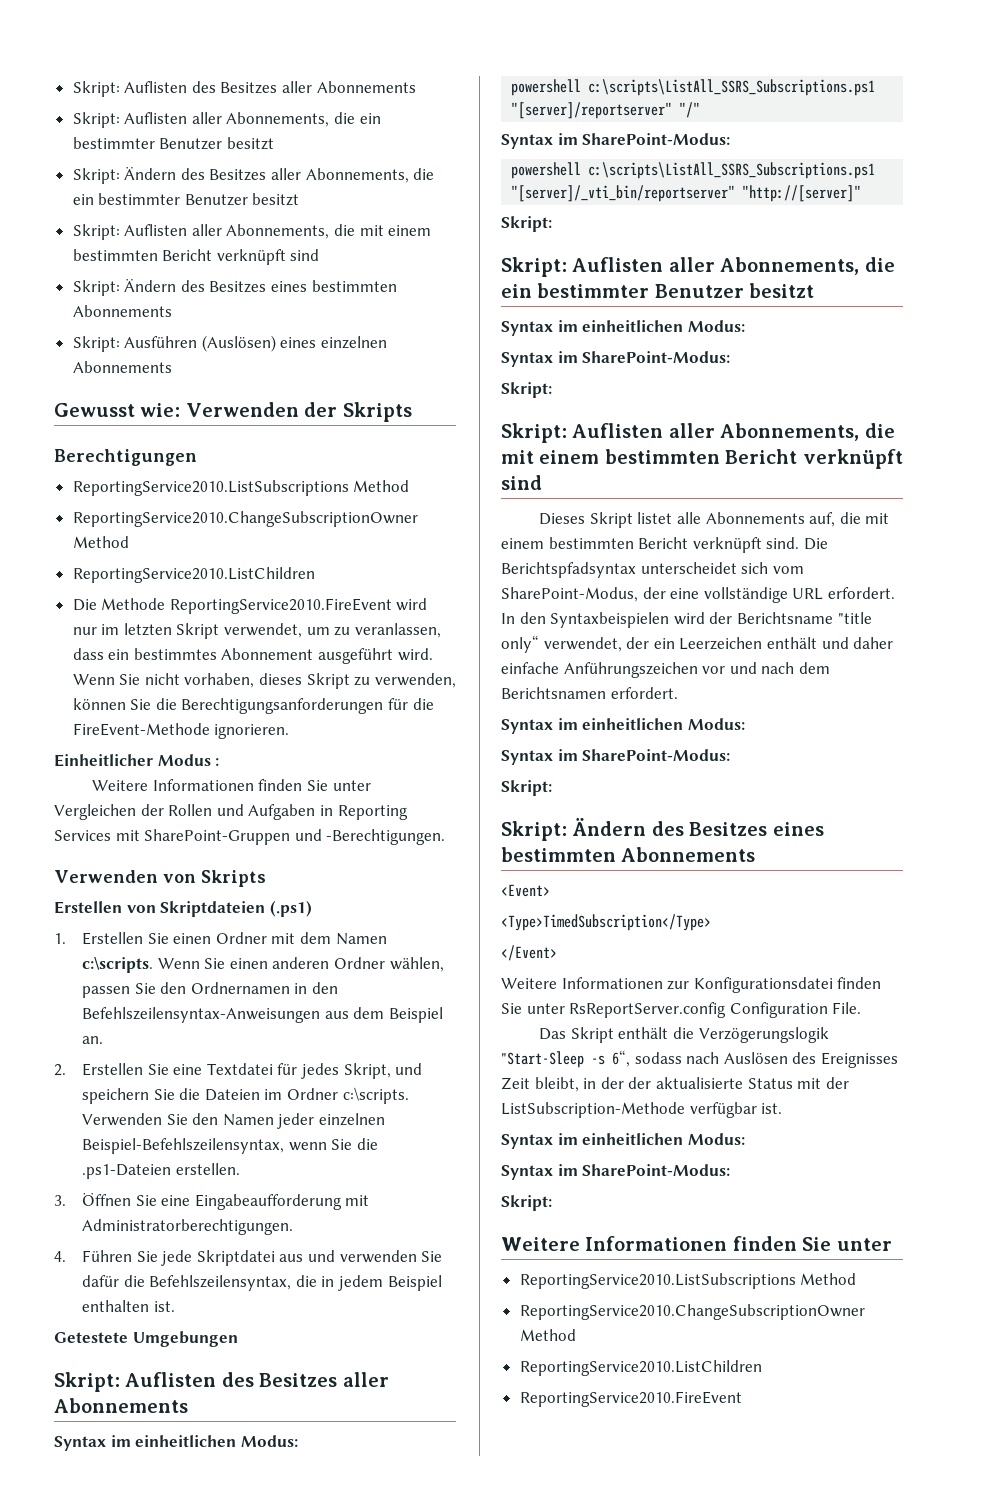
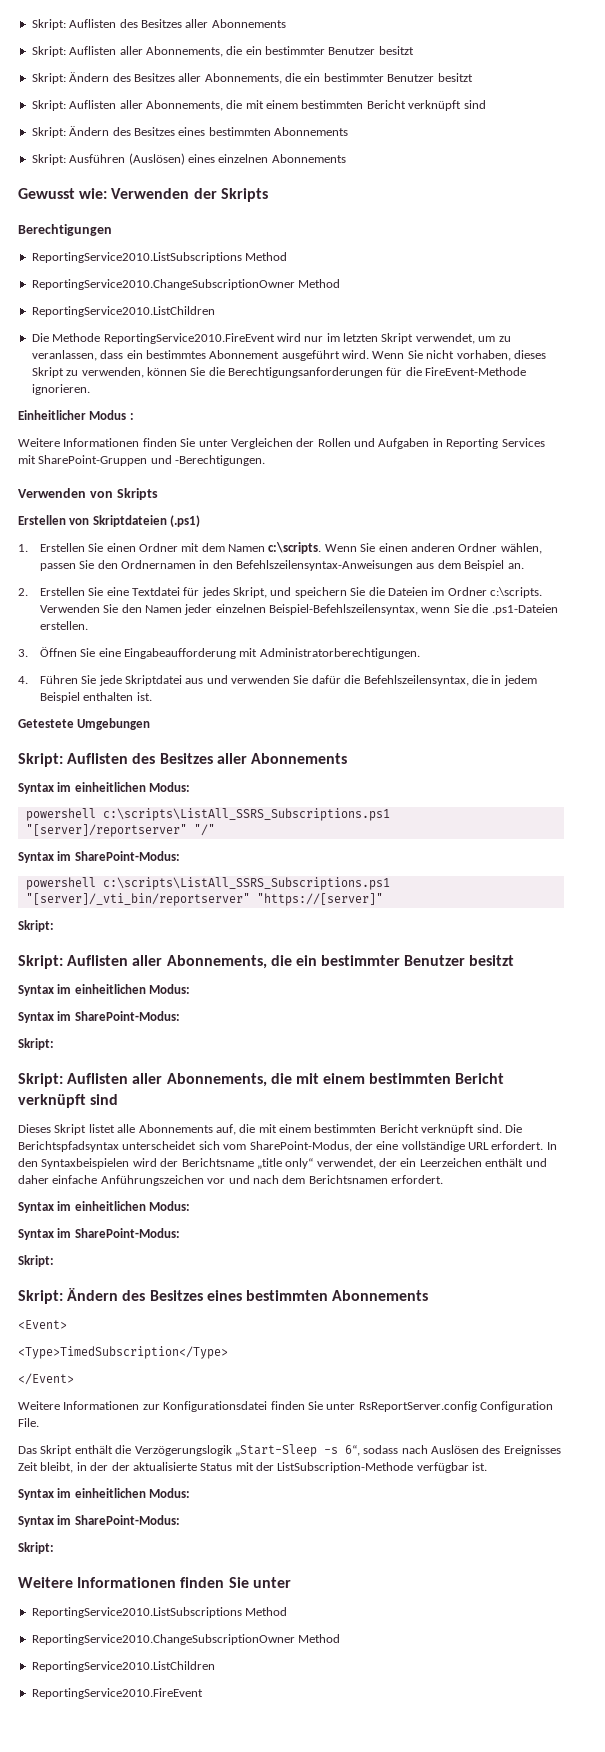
[742,185,862,202] "http://[server]" -> [256,893,383,906] "https://[server]"
[837,612,872,624] "title -> [256,1158,282,1169] „title
[501,1051,584,1068] "Start-Sleep -> [234,1444,317,1457] „Start-Sleep

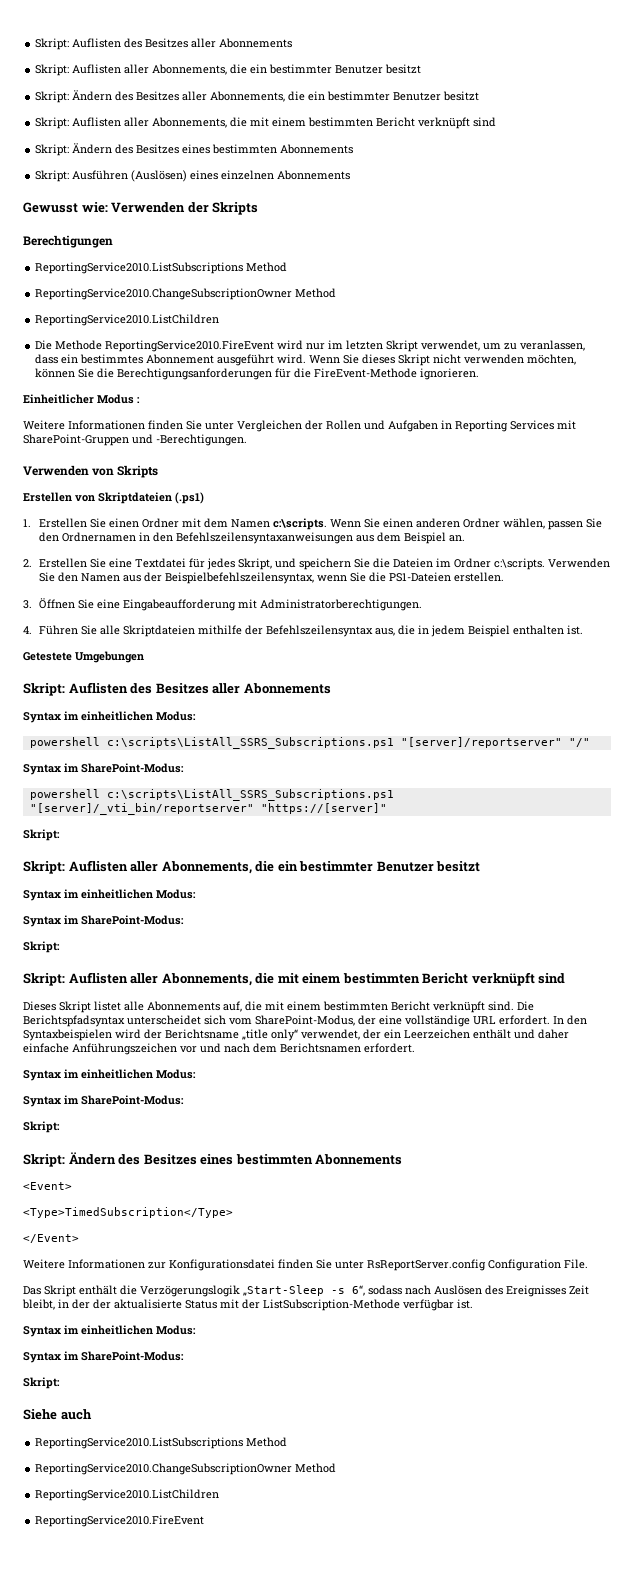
[426,350,546,361] [31,367,144,378] nicht vorhaben, dieses Skript zu verwenden, -> [362,354,577,366] dieses Skript nicht verwenden möchten,
[236,560,414,571] Befehlszeilensyntax-Anweisungen -> [176,532,354,544] Befehlszeilensyntaxanweisungen
[184,604,419,615] jeder einzelnen Beispiel-Befehlszeilensyntax, -> [123,572,315,584] aus der Beispielbefehlszeilensyntax,
[491,604,558,615] .ps1-Dateien -> [389,572,452,582] PS1-Dateien
[98,675,469,686] jede Skriptdatei aus und verwenden Sie dafür die Befehlszeilensyntax, -> [100,625,396,637] alle Skriptdateien mithilfe der Befehlszeilensyntax aus,
[18,1577,291,1588] Weitere Informationen finden Sie unter -> [23,1409,92,1420] Siehe auch

